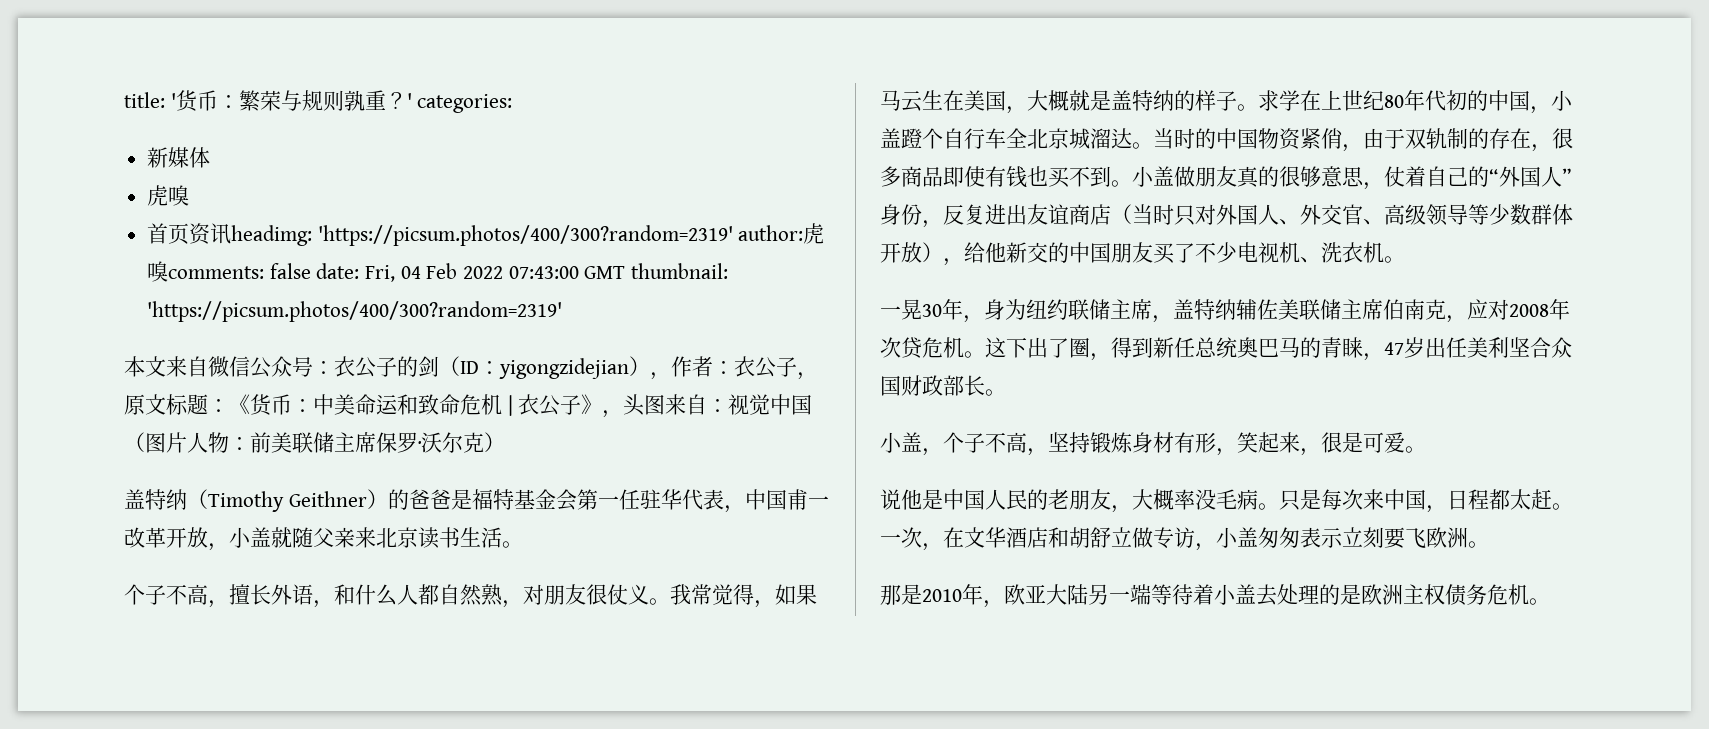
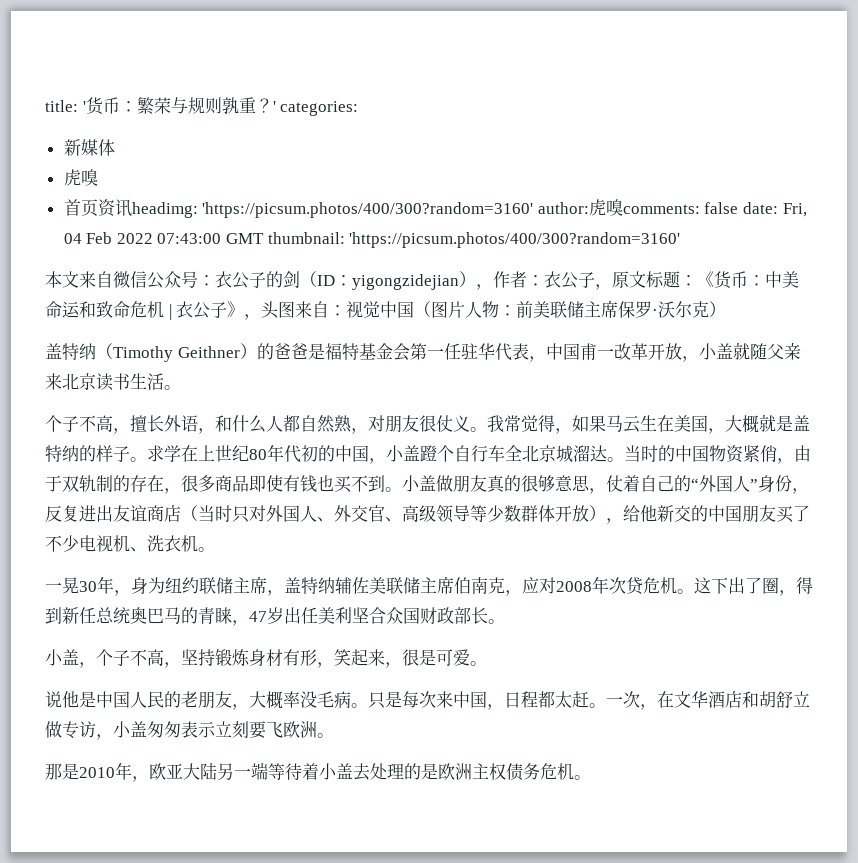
[317,225,733,246] 'https://picsum.photos/400/300?random=2319' -> [202,202,534,218] 'https://picsum.photos/400/300?random=3160'
[147,301,563,322] 'https://picsum.photos/400/300?random=2319' -> [349,232,681,248] 'https://picsum.photos/400/300?random=3160'

